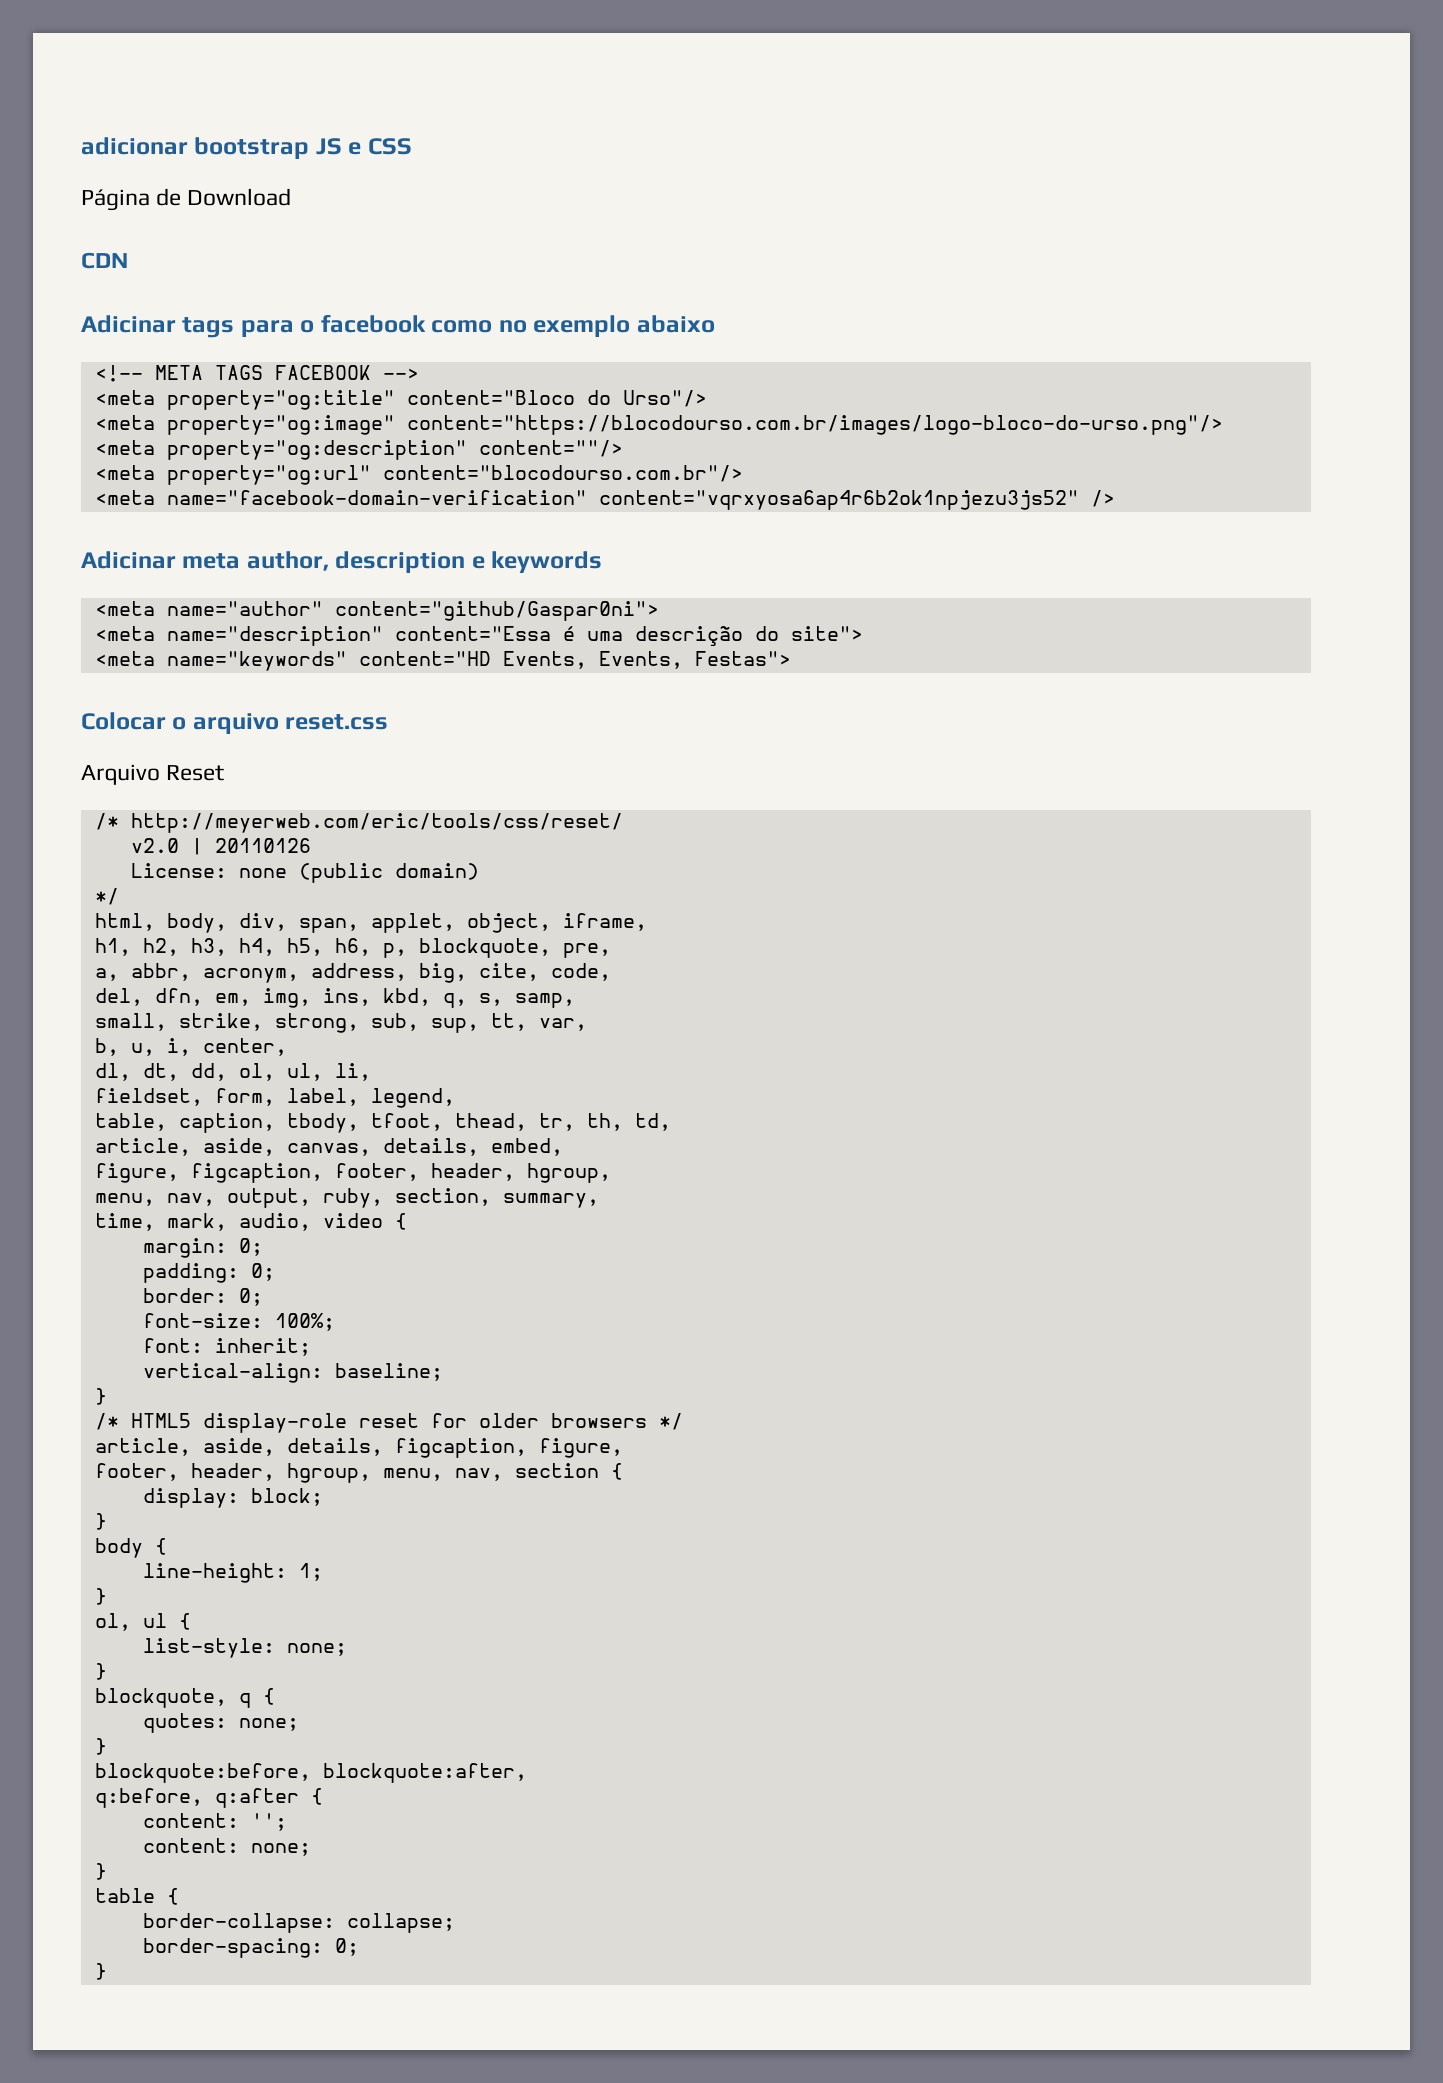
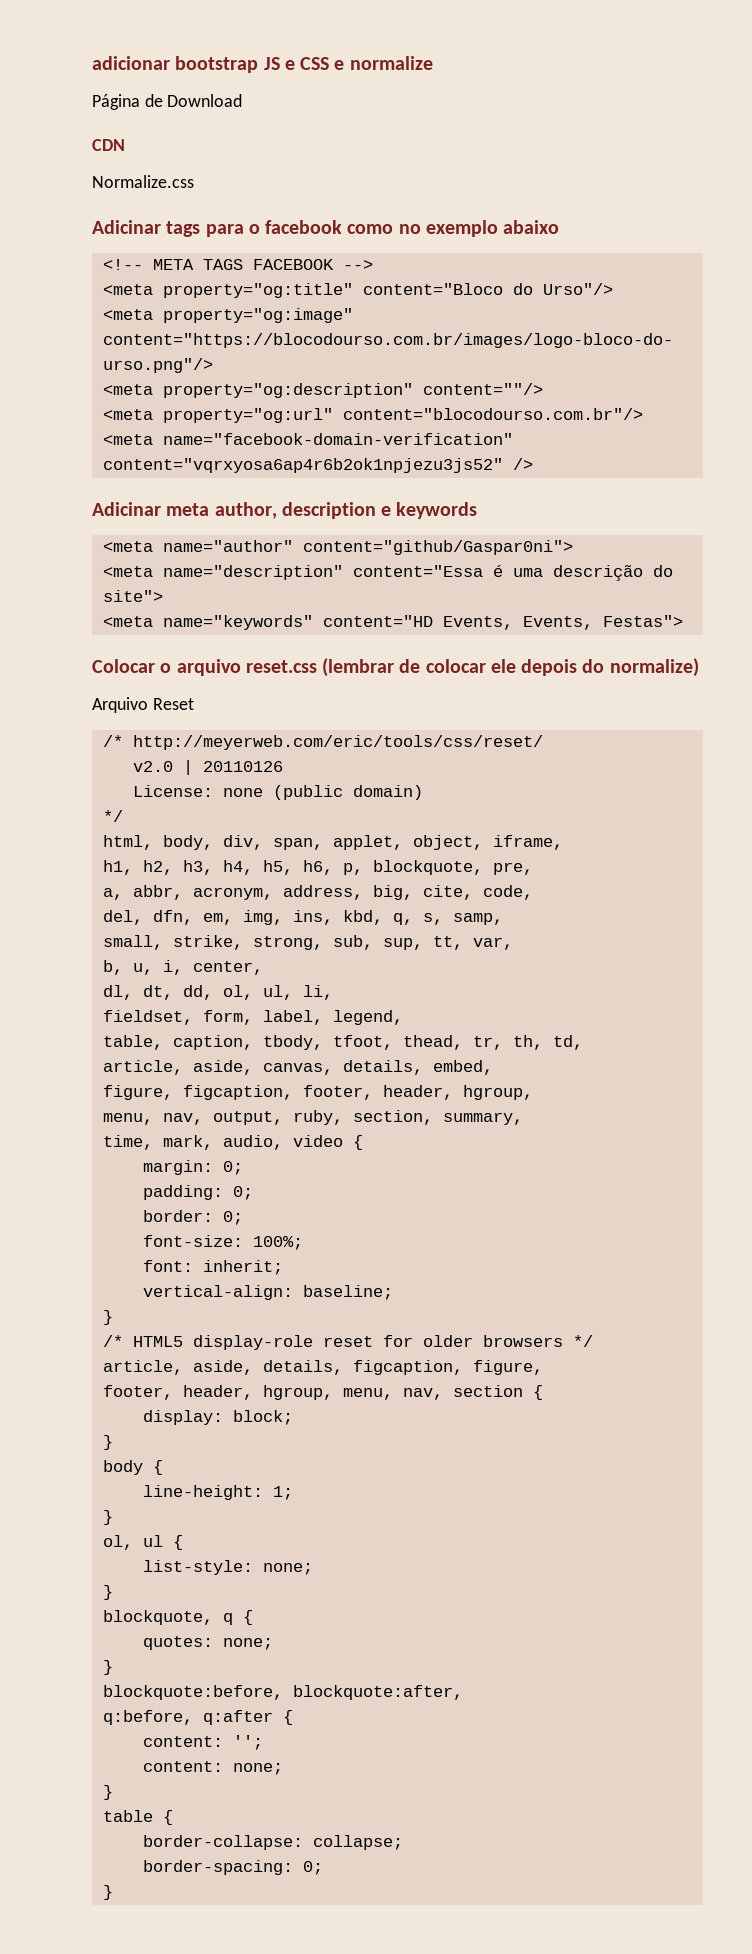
(412, 146) none -> [334,56,433,70] e normalize
(128, 260) none -> [92,175,194,188] // Normalize.css
(389, 722) none -> [322,658,699,677] (lembrar de colocar ele depois do normalize)

